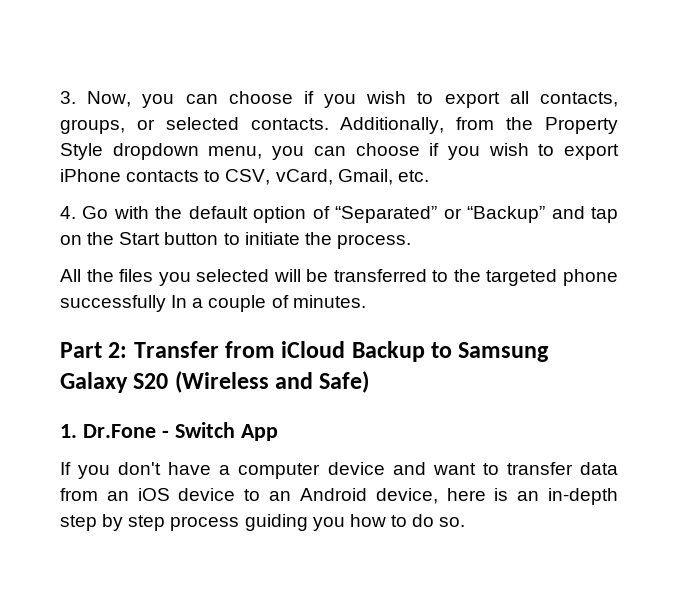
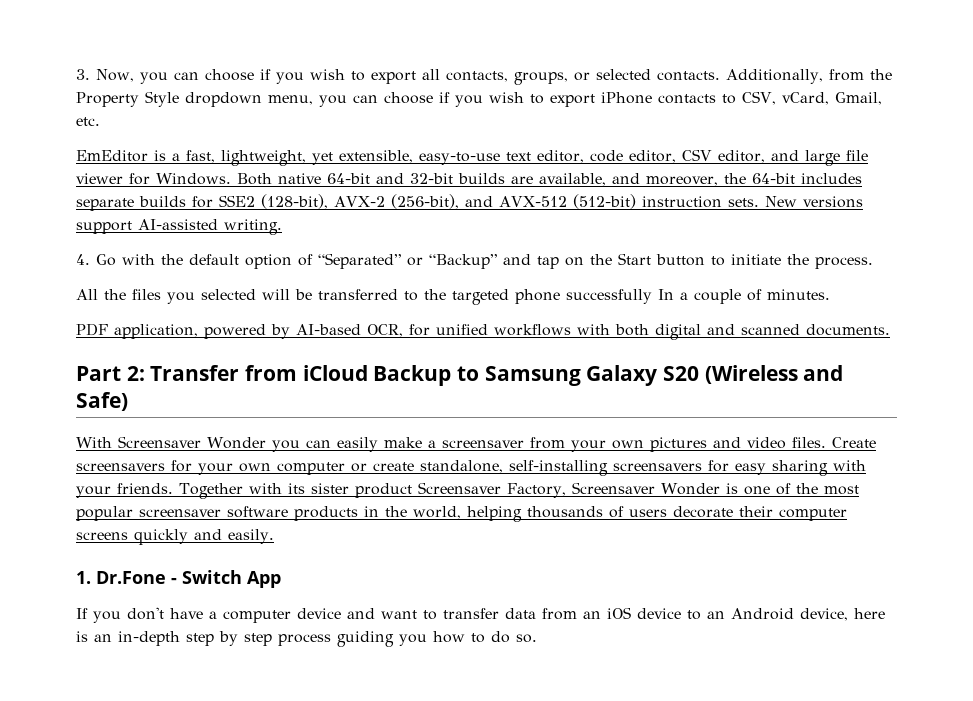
(429, 176) none -> [76,149,868,166] [76,173,862,186] [76,194,863,211] [76,219,282,235] // EmEditor is a fast, lightweight, yet extensible, easy-to-use text editor, code editor, CSV editor, and large file viewer for Windows. Both native 64-bit and 32-bit builds are available, and moreover, the 64-bit includes separate builds for SSE2 (128-bit), AVX-2 (256-bit), and AVX-512 (512-bit) instruction sets. New versions support AI-assisted writing.
(366, 301) none -> [76,323,890,340] // PDF application, powered by AI-based OCR, for unified workflows with both digital and scanned documents.
(370, 382) none -> [76,436,876,452] [76,460,866,476] [76,482,859,499] [76,506,847,522] [76,529,274,545] // With Screensaver Wonder you can easily make a screensaver from your own pictures and video files. Create screensavers for your own computer or create standalone, self-installing screensavers for easy sharing with your friends. Together with its sister product Screensaver Factory, Screensaver Wonder is one of the most popular screensaver software products in the world, helping thousands of users decorate their computer screens quickly and easily.

